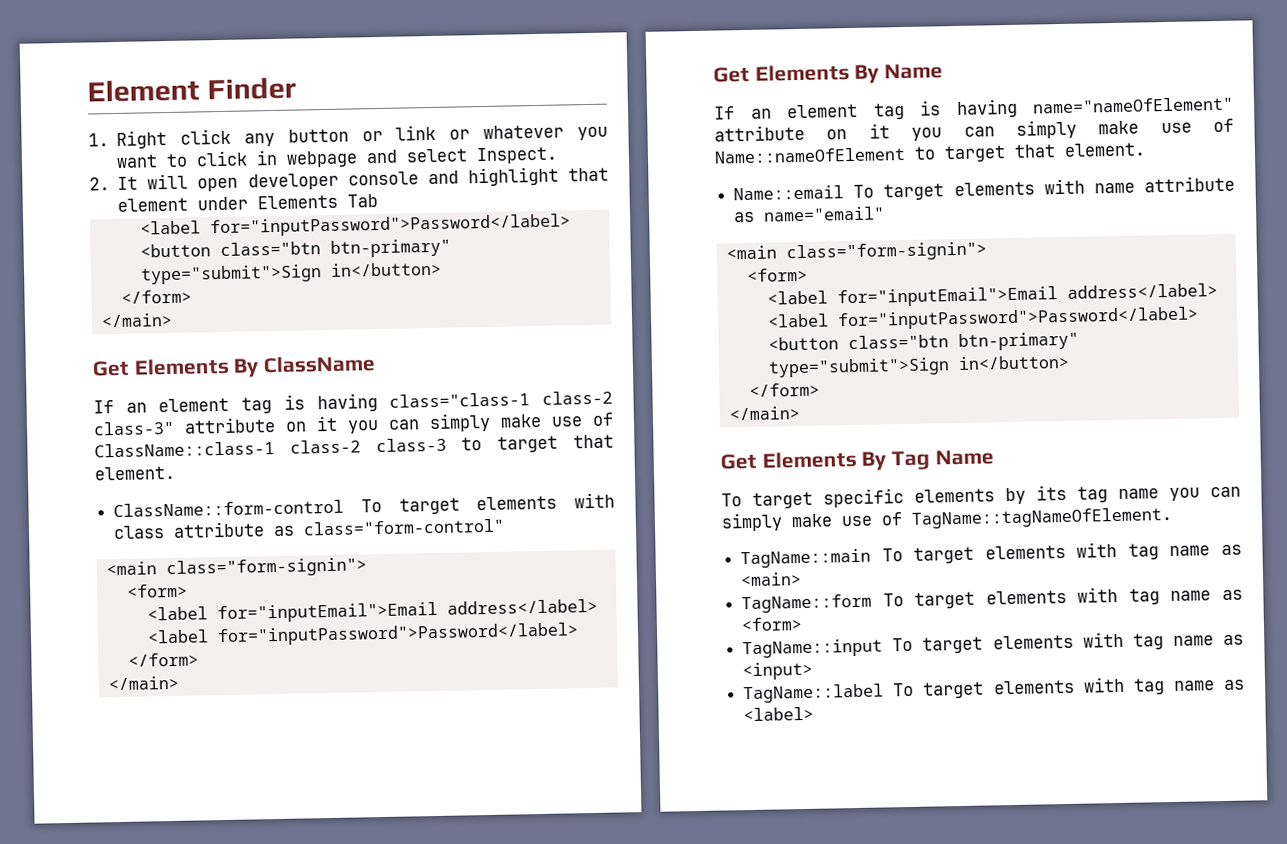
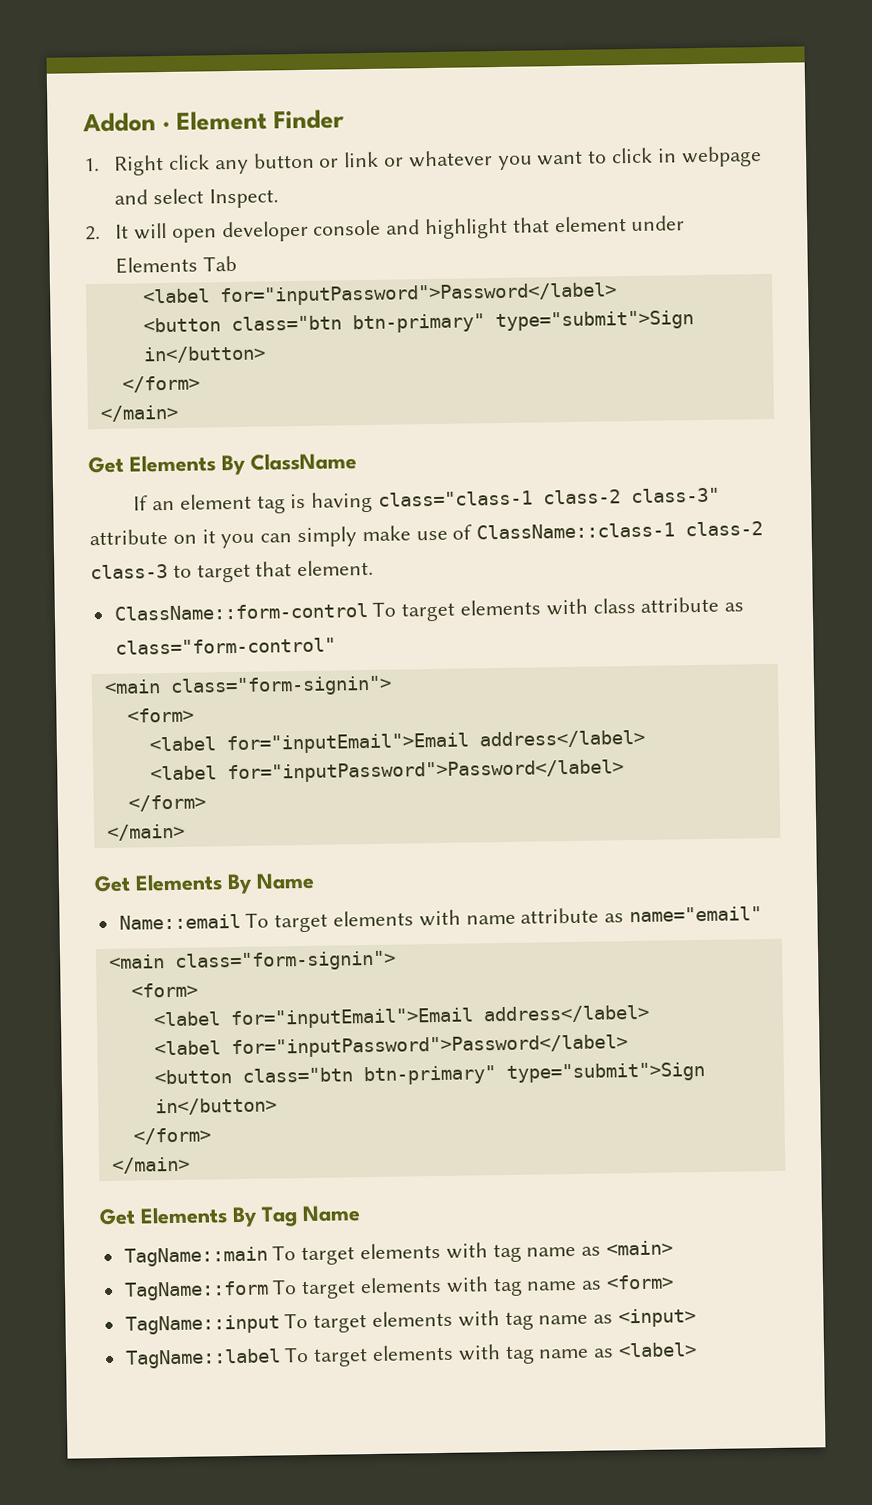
(87, 90) none -> [82,112,170,133] Addon ·
[714,96,1234,120] [714,118,1234,142] [714,142,1146,164] // If an element tag is having name="nameOfElement" attribute on it you can simply make use of Name::nameOfElement to target that element. -> (315, 881) none
[721,484,1241,509] [721,506,1173,532] // To target specific elements by its tag name you can simply make use of TagName::tagNameOfElement. -> (361, 1214) none

